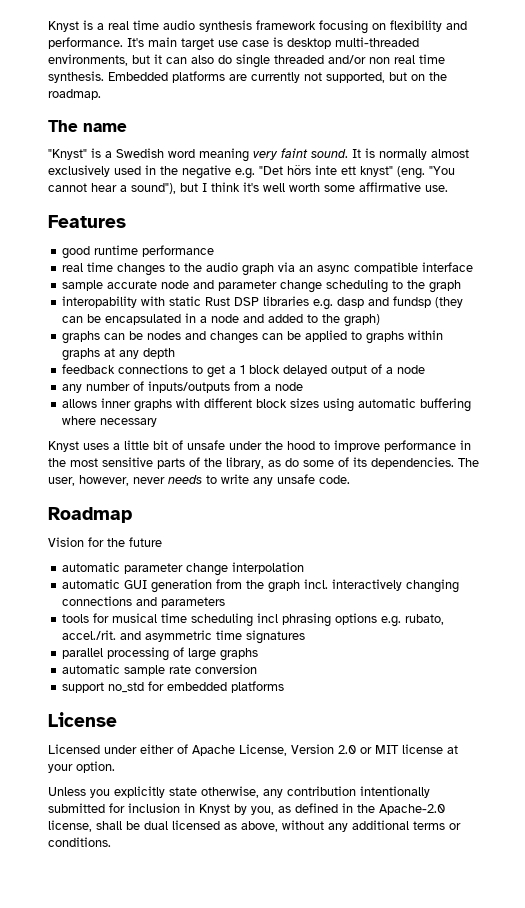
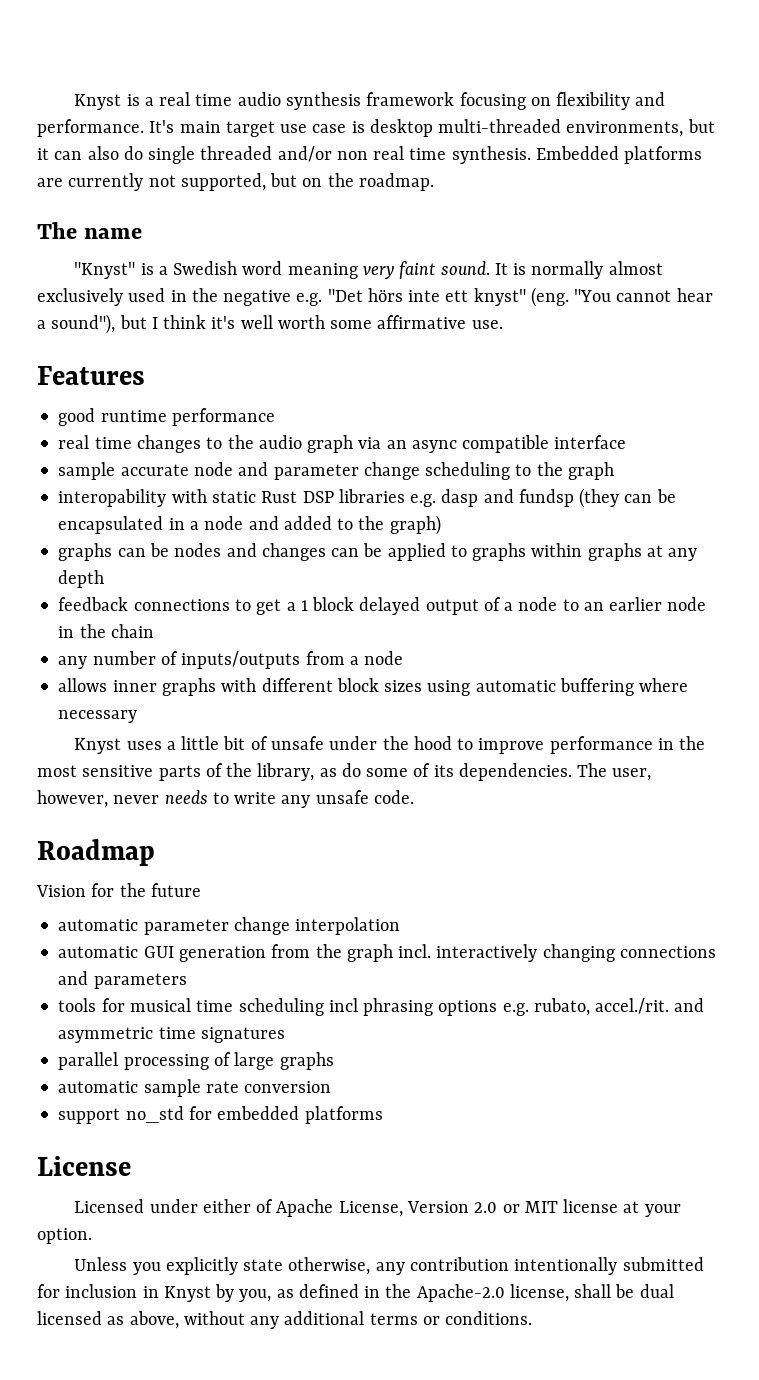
(426, 369) none -> [562,597,707,611] [58,624,154,638] to an earlier node in the chain

